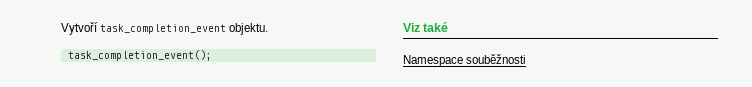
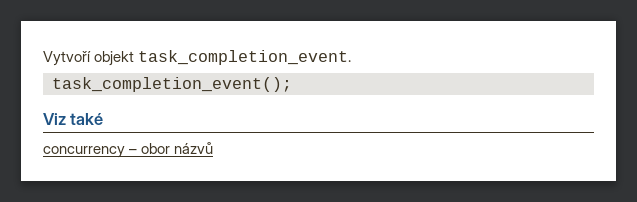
[100,23,269,35] task_completion_event objektu. -> [94,50,352,66] objekt task_completion_event.
[403,54,527,67] Namespace souběžnosti -> [43,142,214,158] concurrency – obor názvů

